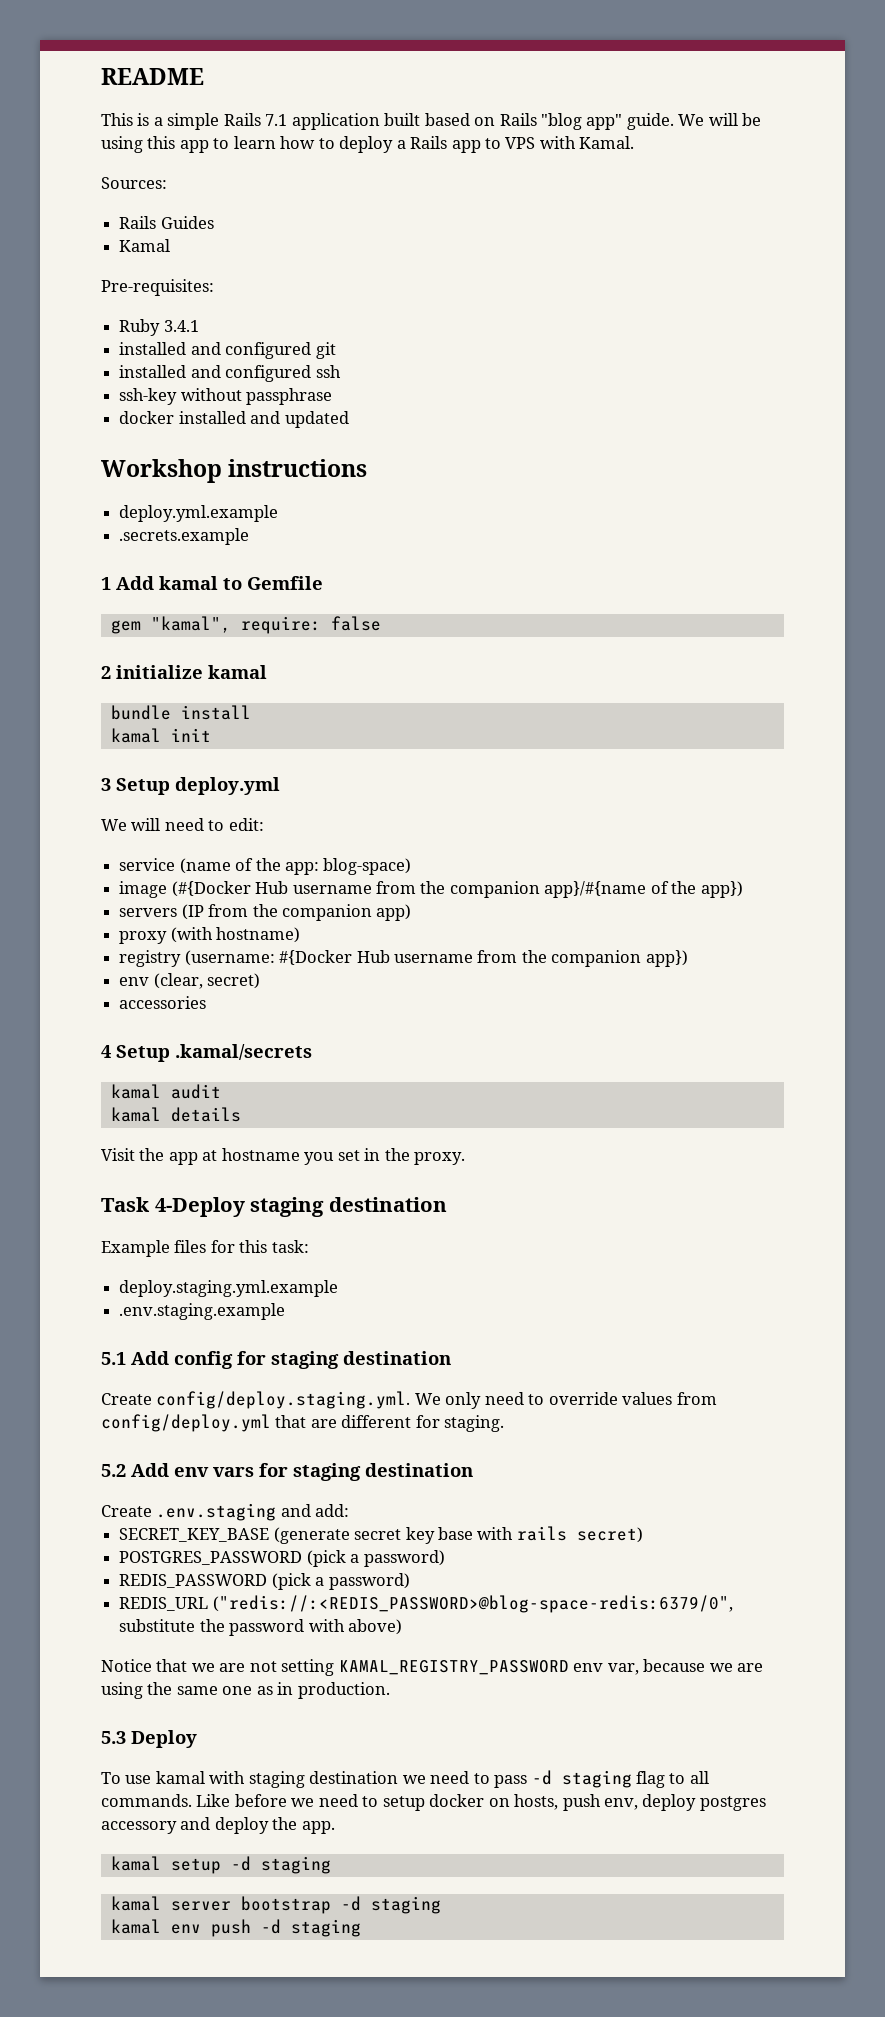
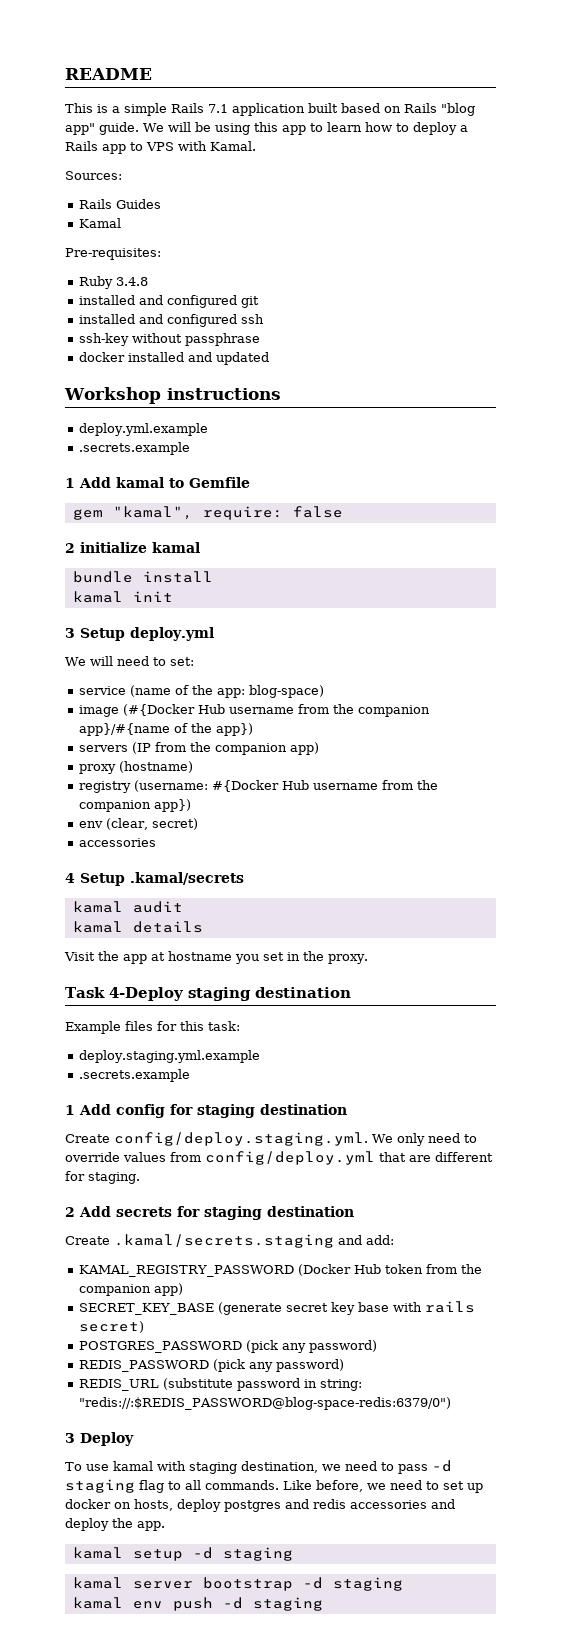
[163,320,199,332] 3.4.1 -> [116,277,149,286] 3.4.8
[228,818,264,831] edit: -> [169,657,194,666] set:
[170,927,301,943] (with hostname) -> [119,761,194,773] (hostname)
[119,1303,286,1320] [101,1352,126,1365] .env.staging.example // 5.1 -> [79,1069,191,1082] [65,1105,75,1115] .secrets.example // 1
[101,1463,473,1481] [101,1503,277,1521] 5.2 Add env vars for staging destination // Create .env.staging -> [65,1206,354,1220] [65,1234,334,1248] 2 Add secrets for staging destination // Create .kamal/secrets.staging
(350, 1510) none -> [79,1264,483,1277] [79,1283,184,1296] // KAMAL_REGISTRY_PASSWORD (Docker Hub token from the companion app)
[350,1554,360,1563] a -> [282,1343,307,1353] any
[315,1577,325,1586] a -> [249,1362,274,1372] any
[212,1595,733,1613] [119,1619,402,1636] [101,1659,764,1676] [101,1682,390,1699] [101,1731,126,1744] ("redis://:<REDIS_PASSWORD>@blog-space-redis:6379/0", substitute the password with above) // Notice that we are not setting KAMAL_REGISTRY_PASSWORD env var, because we are using the same one as in production. // 5.3 -> [163,1378,363,1391] [79,1397,452,1410] [65,1433,75,1443] (substitute password in string: "redis://:$REDIS_PASSWORD@blog-space-redis:6379/0") // 3
[309,1771,399,1784] destination -> [240,1461,318,1473] destination,
[234,1794,425,1811] before we need to setup -> [316,1480,483,1493] before, we need to set up
[562,1794,766,1811] [101,1821,177,1834] push env, deploy postgres accessory -> [177,1499,427,1512] deploy postgres and redis accessories

